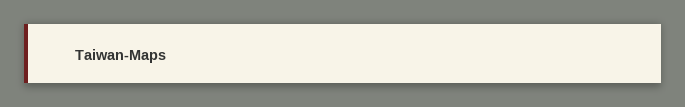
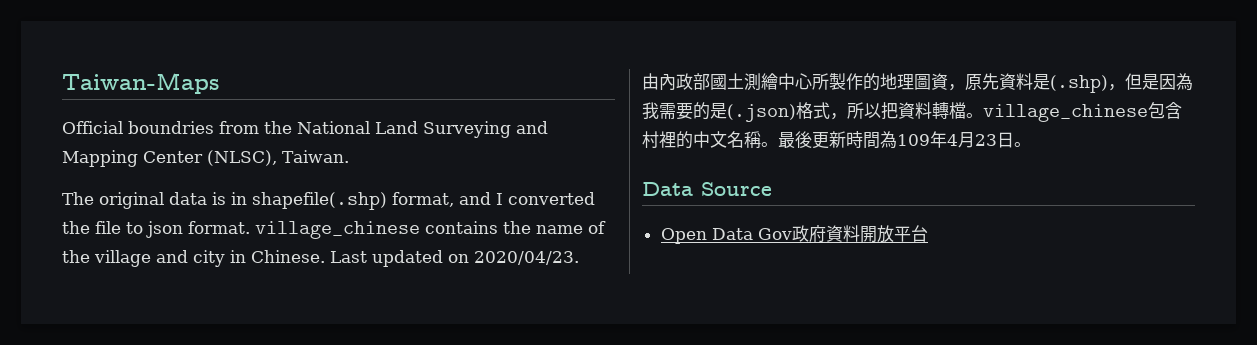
(166, 56) none -> [62,121,548,138] [62,150,349,167] [62,192,595,210] [62,221,606,239] [62,250,579,267] [642,73,1193,93] [642,102,1182,122] [642,131,1031,149] [642,182,772,196] [660,225,928,244] // Official boundries from the National Land Surveying and Mapping Center (NLSC), Taiwan. // The original data is in shapefile(.shp) format, and I converted the file to json format. village_chinese contains the name of the village and city in Chinese. Last updated on 2020/04/23. // 由內政部國土測繪中心所製作的地理圖資，原先資料是(.shp)，但是因為我需要的是(.json)格式，所以把資料轉檔。village_chinese包含村裡的中文名稱。最後更新時間為109年4月23日。 // Data Source // Open Data Gov政府資料開放平台

